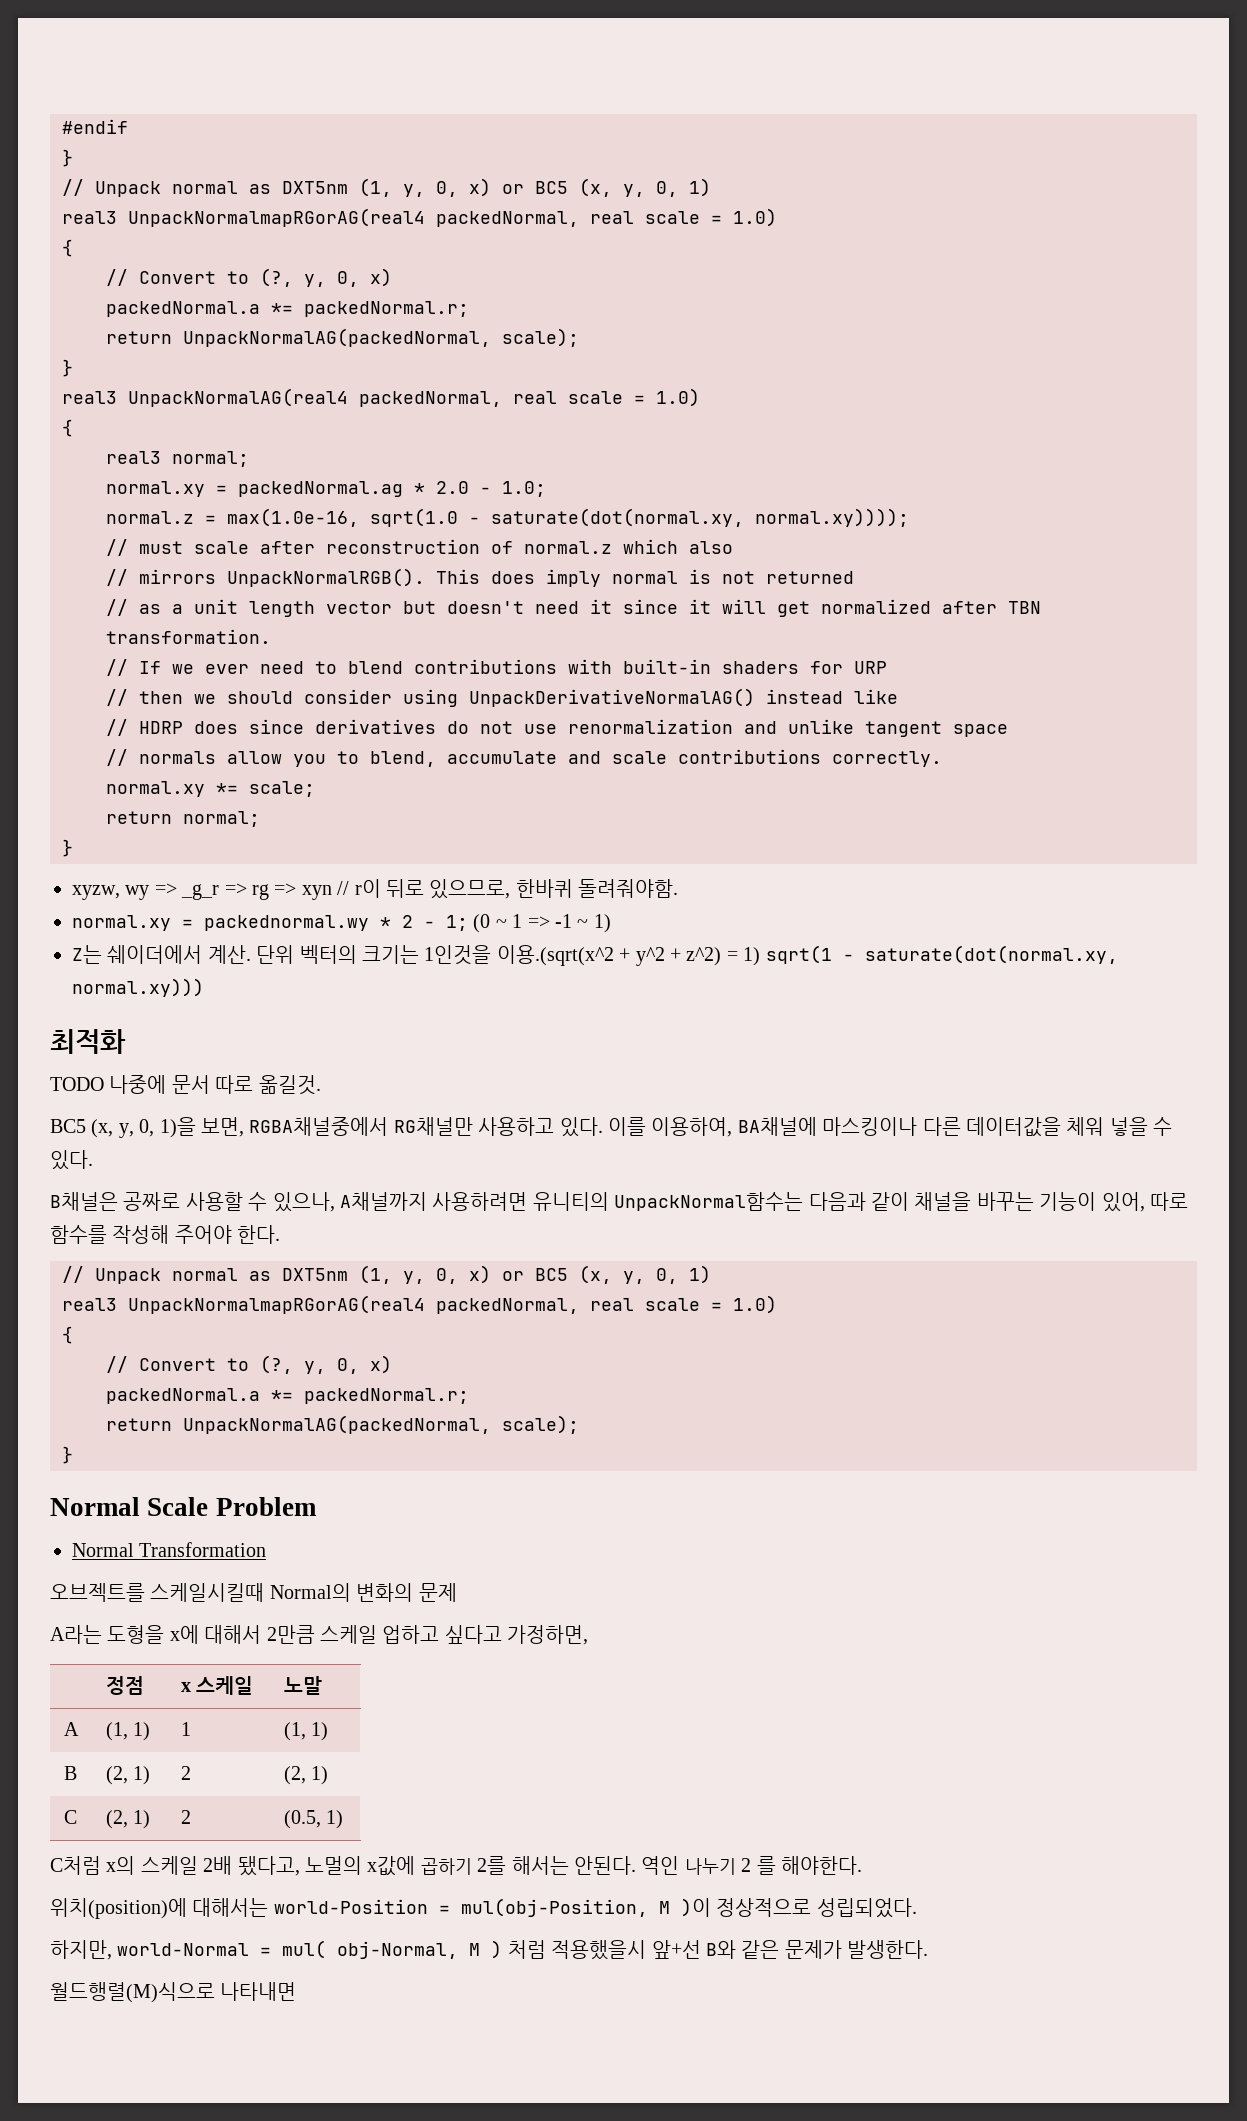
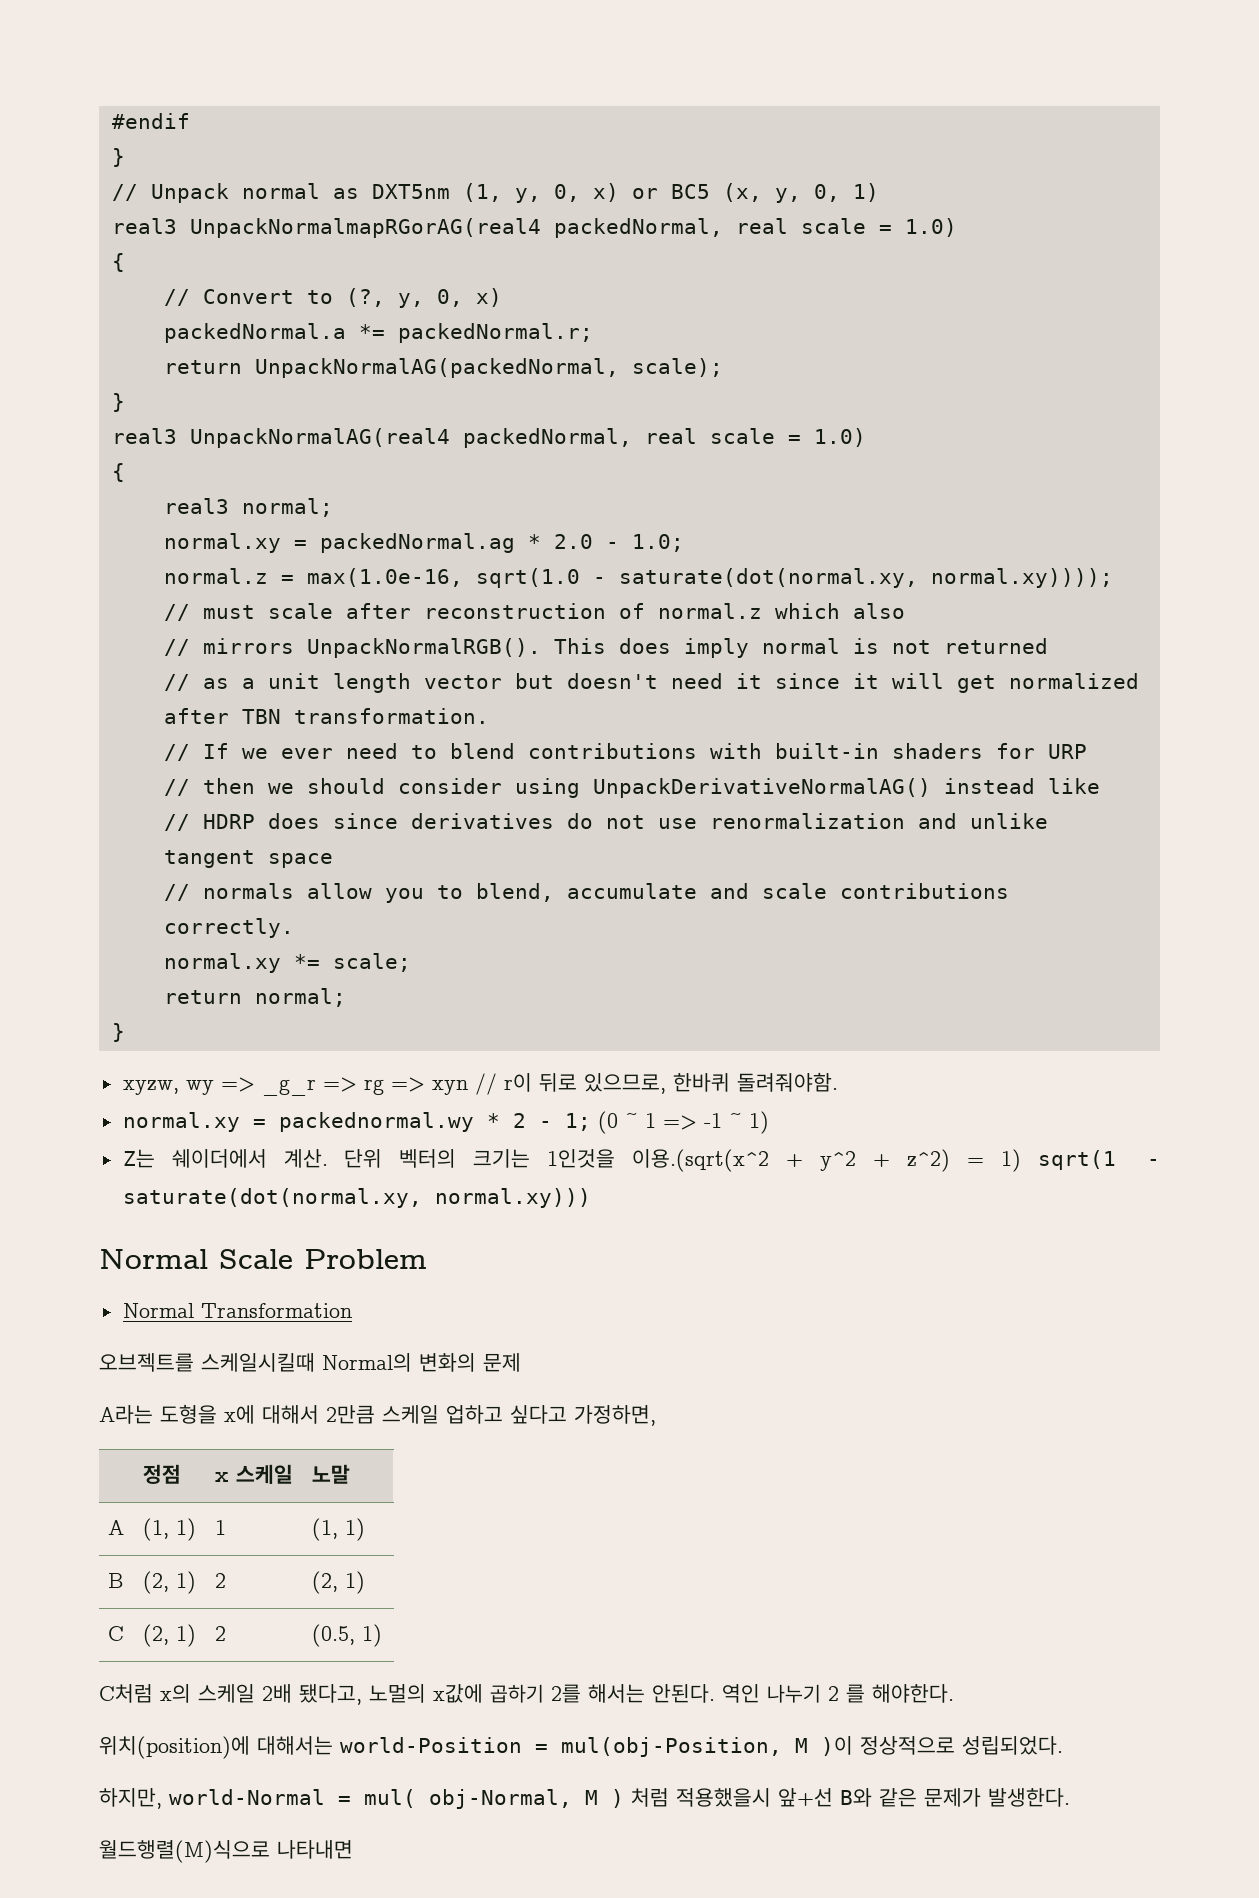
[50,1029,126,1054] [50,1075,321,1095] [50,1117,1173,1138] [50,1150,93,1170] [50,1192,1188,1212] [50,1225,281,1244] [62,1265,711,1284] [62,1295,777,1314] [62,1326,73,1344] [106,1355,392,1374] [106,1388,469,1404] [106,1415,579,1434] [62,1446,73,1464] // 최적화 // TODO 나중에 문서 따로 옮길것. // BC5 (x, y, 0, 1)을 보면, RGBA채널중에서 RG채널만 사용하고 있다. 이를 이용하여, BA채널에 마스킹이나 다른 데이터값을 체워 넣을 수 있다. // B채널은 공짜로 사용할 수 있으나, A채널까지 사용하려면 유니티의 UnpackNormal함수는 다음과 같이 채널을 바꾸는 기능이 있어, 따로 함수를 작성해 주어야 한다. // // Unpack normal as DXT5nm (1, y, 0, x) or BC5 (x, y, 0, 1) // real3 UnpackNormalmapRGorAG(real4 packedNormal, real scale = 1.0) // { // // Convert to (?, y, 0, x) // packedNormal.a *= packedNormal.r; // return UnpackNormalAG(packedNormal, scale); // } -> (591, 1198) none

